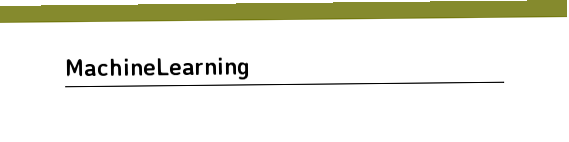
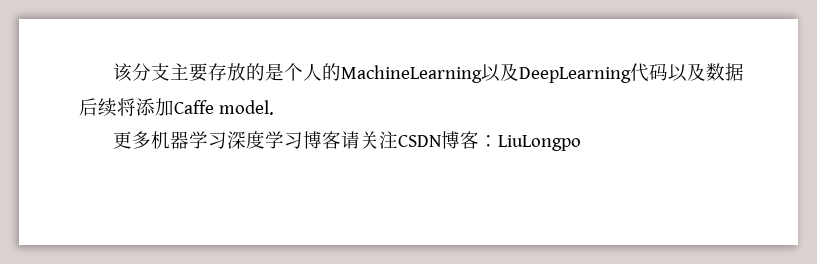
[64,57,251,82] MachineLearning -> [112,63,744,83] [79,98,274,117] [112,131,581,151] 该分支主要存放的是个人的MachineLearning以及DeepLearning代码以及数据 // 后续将添加Caffe model. // 更多机器学习深度学习博客请关注CSDN博客：LiuLongpo

